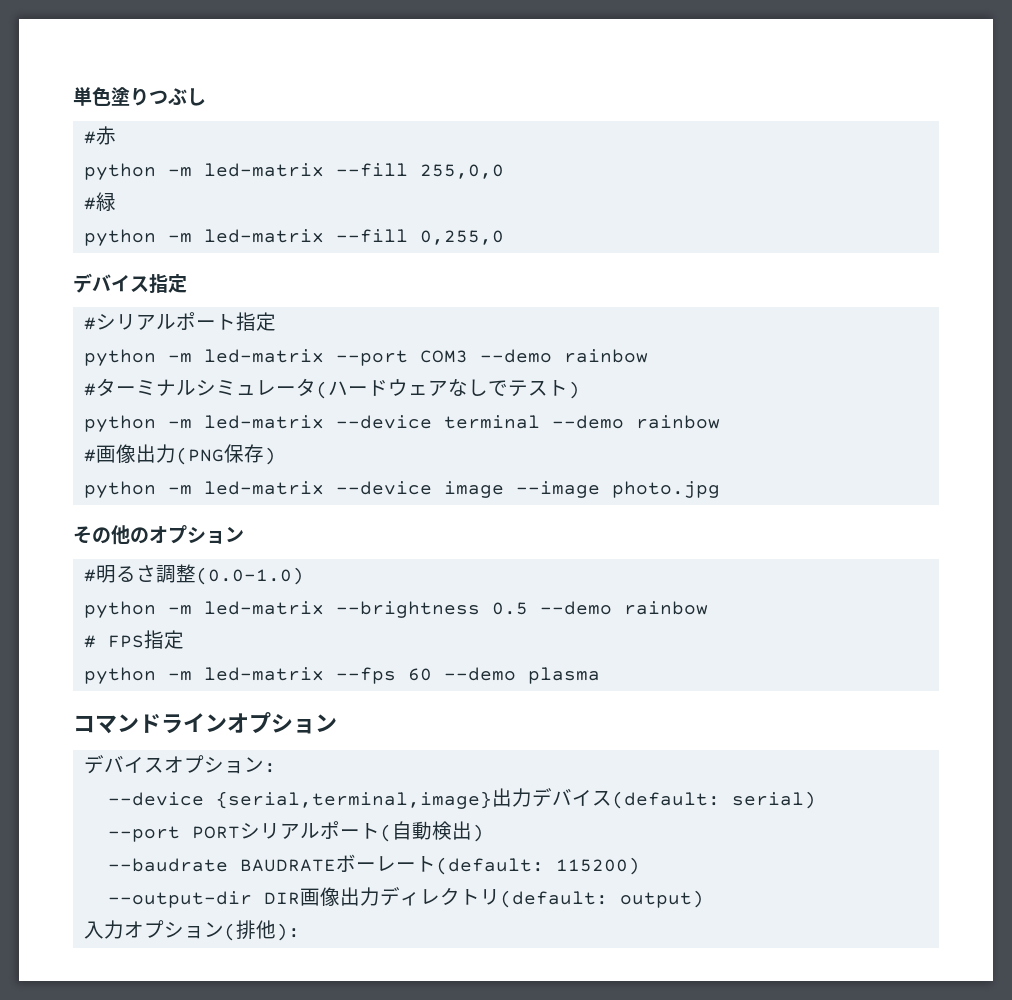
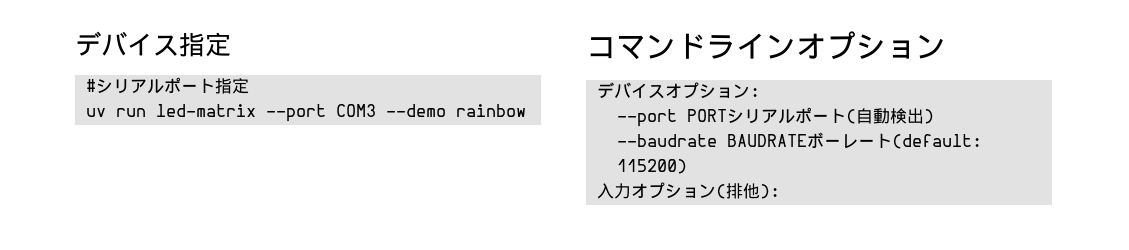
[73,87,206,106] [83,126,116,145] [83,163,504,180] [83,192,116,211] [83,229,504,246] 単色塗りつぶし // #赤 // python -m led-matrix --fill 255,0,0 // #緑 // python -m led-matrix --fill 0,255,0 // -> (75, 43) none
[83,349,192,366] python -m -> [85,108,146,117] uv run
[83,378,580,399] [83,415,720,432] [83,444,276,465] [83,481,720,498] [73,525,244,545] [83,564,304,585] [83,601,708,618] [83,630,184,649] [83,667,600,684] // #ターミナルシミュレータ(ハードウェアなしでテスト) // python -m led-matrix --device terminal --demo rainbow // #画像出力(PNG保存) // python -m led-matrix --device image --image photo.jpg // その他のオプション // #明るさ調整(0.0-1.0) // python -m led-matrix --brightness 0.5 --demo rainbow // # FPS指定 // python -m led-matrix --fps 60 --demo plasma -> (526, 110) none
[107,788,816,809] // --device {serial,terminal,image}出力デバイス(default: serial) -> (760, 92) none
[107,887,704,908] // --output-dir DIR画像出力ディレクトリ(default: output) -> (687, 166) none

